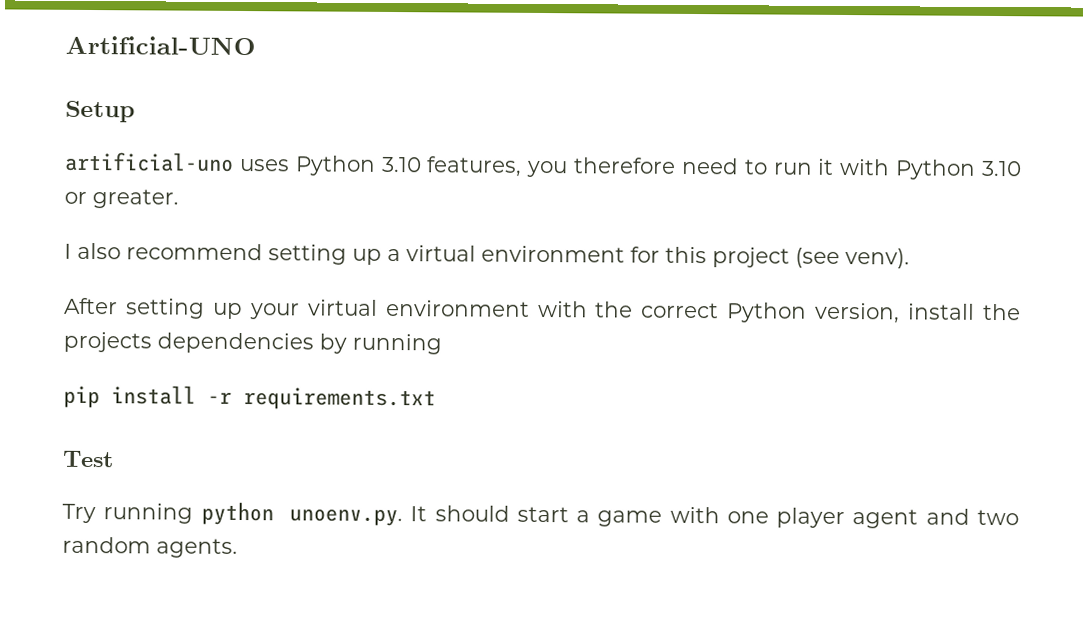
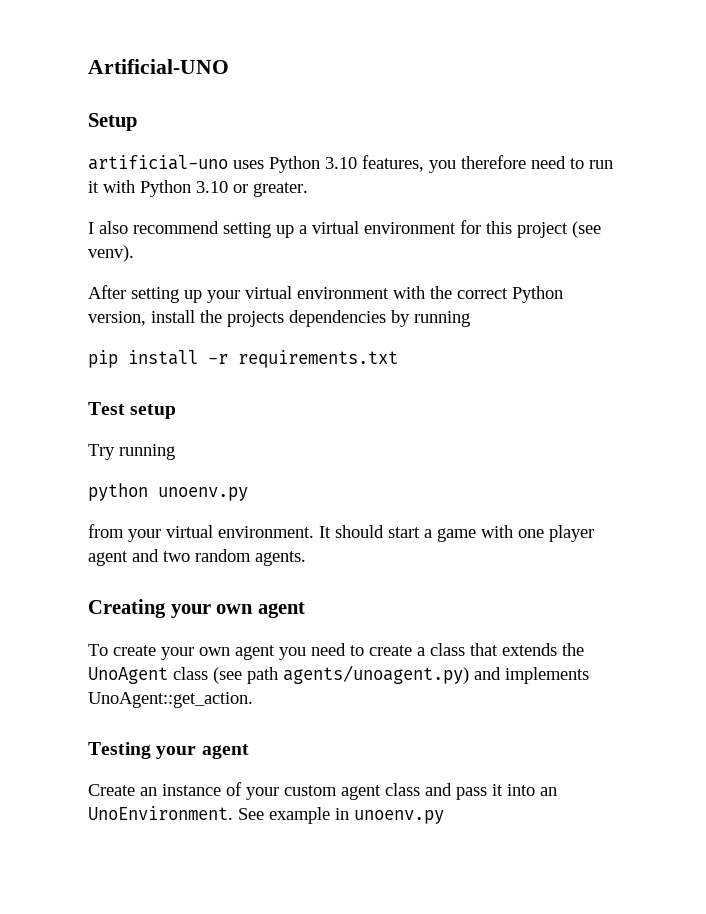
(114, 459) none -> [130,404,177,419] setup
[200,501,404,527] python unoenv.py. -> [88,483,248,501] [88,524,314,542] // python unoenv.py // from your virtual environment.
(238, 548) none -> [88,599,305,618] [88,643,584,660] [88,665,589,684] [88,692,253,708] [88,742,249,759] [88,782,557,800] [88,806,444,824] // Creating your own agent // To create your own agent you need to create a class that extends the UnoAgent class (see path agents/unoagent.py) and implements UnoAgent::get_action. // Testing your agent // Create an instance of your custom agent class and pass it into an UnoEnvironment. See example in unoenv.py

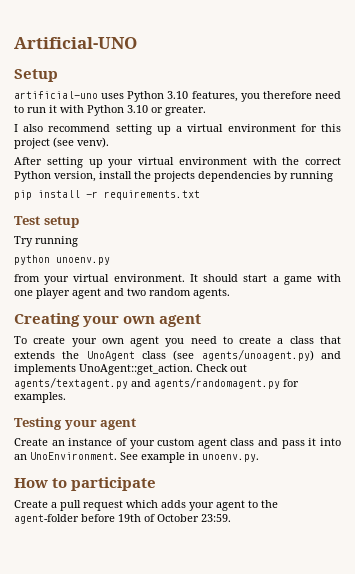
[247,667,278,684] path -> (195, 355) none
(253, 700) none -> [196,364,247,372] [14,377,299,389] [14,392,66,403] Check out agents/textagent.py and agents/randomagent.py for examples.
[354,810,444,824] unoenv.py -> [202,454,259,462] [14,477,157,491] [14,500,278,511] [14,514,231,524] unoenv.py. // How to participate // Create a pull request which adds your agent to the agent-folder before 19th of October 23:59.

